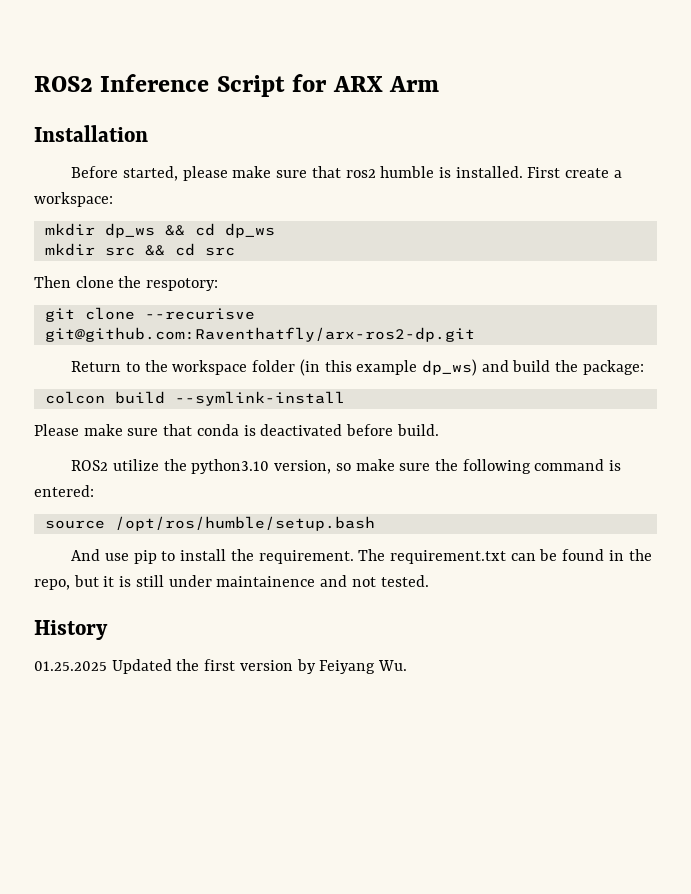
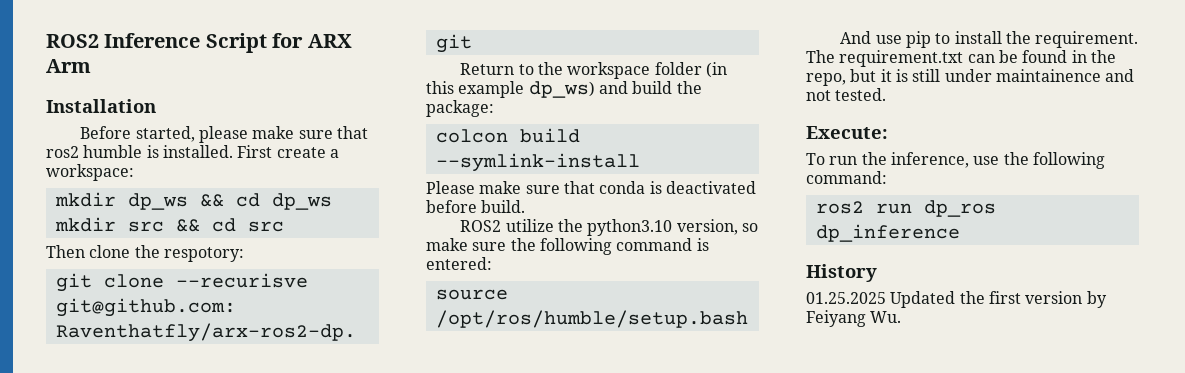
(429, 581) none -> [806,126,888,139] [806,152,1105,169] [806,171,887,184] [815,200,996,217] [815,224,960,242] // Execute: // To run the inference, use the following command: // ros2 run dp_ros dp_inference

